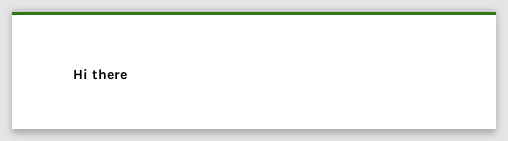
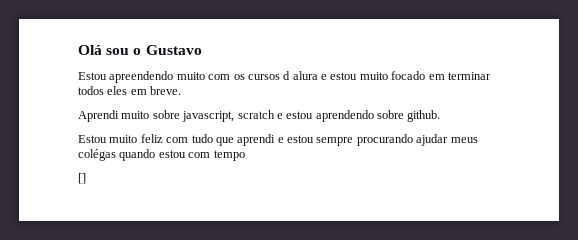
[73,69,127,80] Hi there -> [78,45,202,55] [78,71,491,83] [78,86,182,95] [78,110,441,122] [78,134,478,146] [78,149,245,161] [78,173,86,184] Olá sou o Gustavo // Estou apreendendo muito com os cursos d alura e estou muito focado em terminar todos eles em breve. // Aprendi muito sobre javascript, scratch e estou aprendendo sobre github. // Estou muito feliz com tudo que aprendi e estou sempre procurando ajudar meus colégas quando estou com tempo // []

